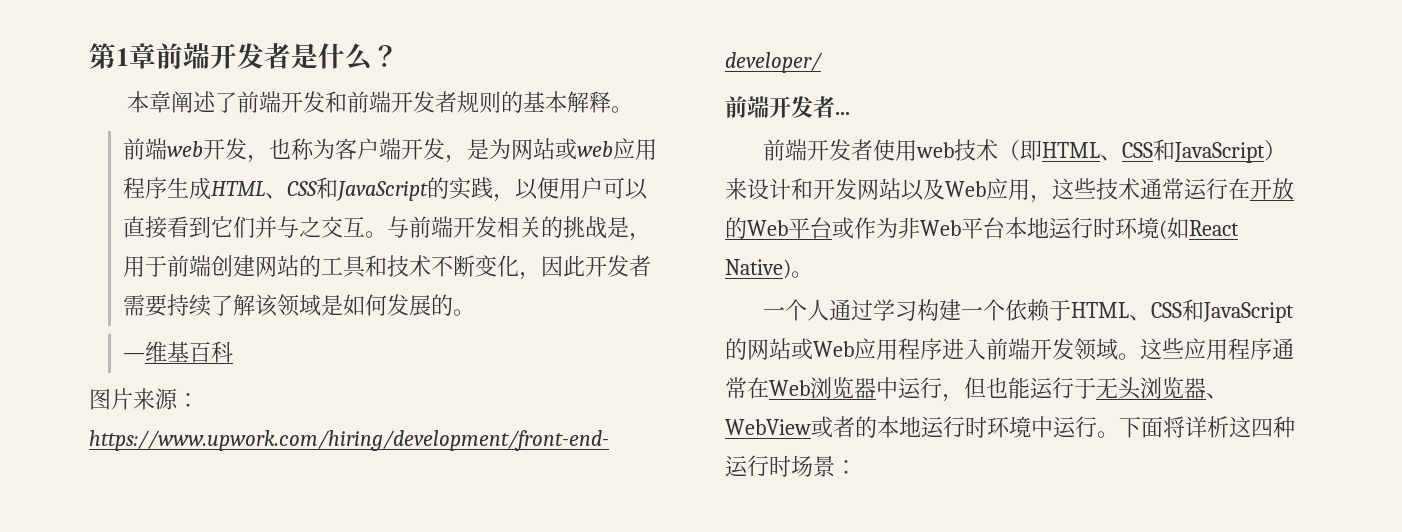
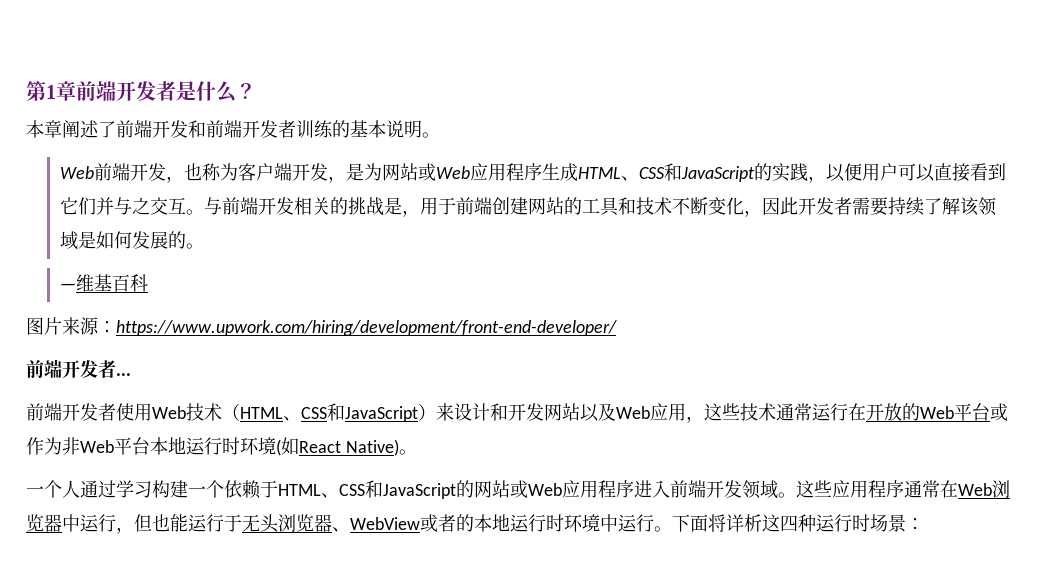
[456,91,633,113] [123,138,204,160] 规则的基本解释。 // 前端web -> [296,120,440,138] [59,163,130,181] 训练的基本说明。 // Web前端
[577,141,614,157] web -> [435,166,470,179] Web
[915,139,1042,161] web技术（即 -> [152,403,240,421] Web技术（

